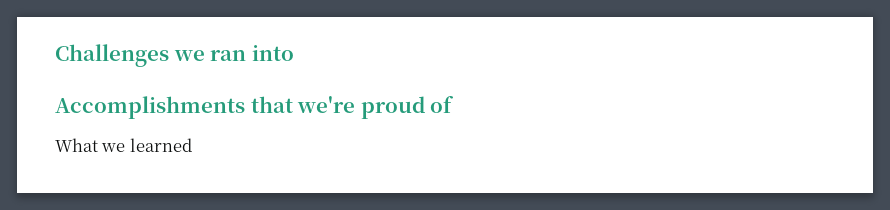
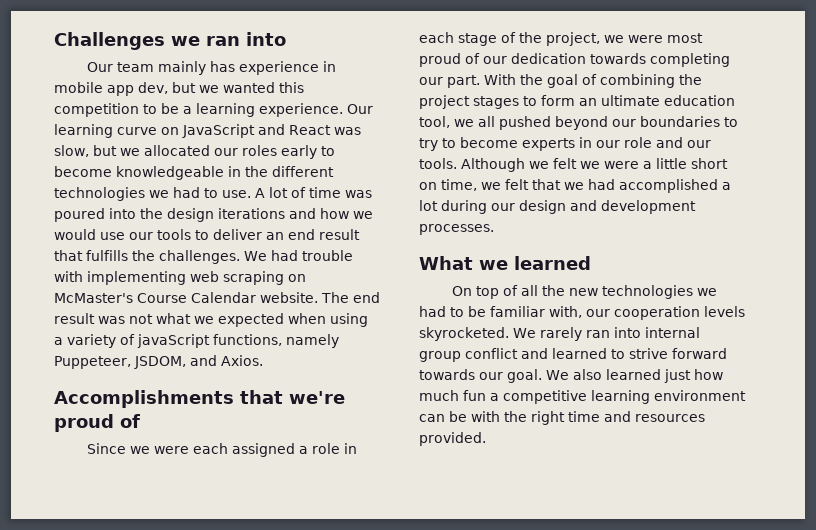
(294, 53) none -> [86,61,336,75] [54,82,304,96] [54,103,373,117] [54,124,361,138] [54,145,335,159] [54,166,334,180] [54,187,372,201] [54,208,373,222] [54,229,360,240] [54,250,353,264] [54,271,306,285] [54,292,380,303] [54,313,368,327] [54,334,339,348] [54,355,263,369] // Our team mainly has experience in mobile app dev, but we wanted this competition to be a learning experience. Our learning curve on JavaScript and React was slow, but we allocated our roles early to become knowledgeable in the different technologies we had to use. A lot of time was poured into the design iterations and how we would use our tools to deliver an end result that fulfills the challenges. We had trouble with implementing web scraping on McMaster's Course Calendar website. The end result was not what we expected when using a variety of javaScript functions, namely Puppeteer, JSDOM, and Axios.
[55,138,192,152] What we learned -> [86,443,357,457] [419,32,703,46] [419,53,730,67] [419,74,702,88] [419,95,735,109] [419,116,738,130] [419,137,711,151] [419,158,728,172] [419,179,731,193] [419,200,696,214] [419,224,494,235] [419,256,591,270] [451,285,717,299] [419,306,745,320] [419,327,700,341] [419,348,727,362] [419,369,723,383] [419,390,746,404] [419,411,705,425] [419,432,486,446] Since we were each assigned a role in each stage of the project, we were most proud of our dedication towards completing our part. With the goal of combining the project stages to form an ultimate education tool, we all pushed beyond our boundaries to try to become experts in our role and our tools. Although we felt we were a little short on time, we felt that we had accomplished a lot during our design and development processes. // What we learned // On top of all the new technologies we had to be familiar with, our cooperation levels skyrocketed. We rarely ran into internal group conflict and learned to strive forward towards our goal. We also learned just how much fun a competitive learning environment can be with the right time and resources provided.

